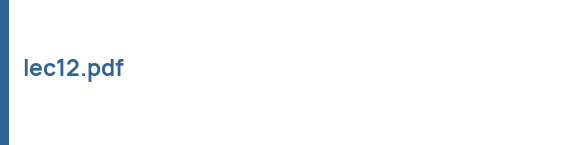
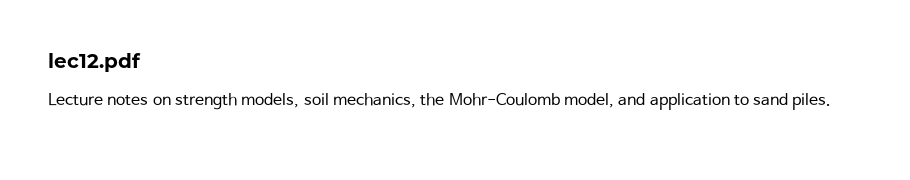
(124, 70) none -> [48,93,832,110] // Lecture notes on strength models, soil mechanics, the Mohr-Coulomb model, and application to sand piles.

